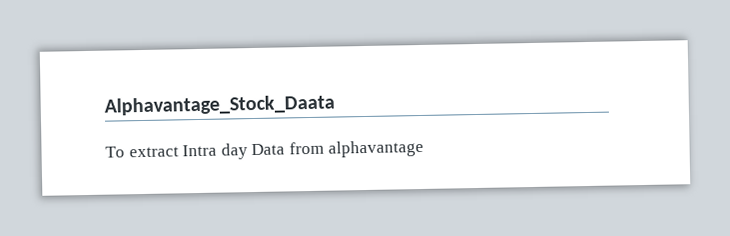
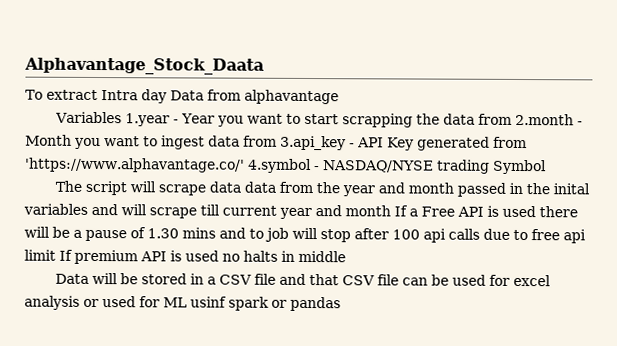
(424, 148) none -> [54,111,583,128] [25,134,527,151] [25,157,547,175] [54,180,590,197] [23,203,578,220] [24,226,586,244] [24,249,346,265] [54,272,551,287] [24,295,341,312] // Variables 1.year - Year you want to start scrapping the data from 2.month - Month you want to ingest data from 3.api_key - API Key generated from 'https://www.alphavantage.co/' 4.symbol - NASDAQ/NYSE trading Symbol // The script will scrape data data from the year and month passed in the inital variables and will scrape till current year and month If a Free API is used there will be a pause of 1.30 mins and to job will stop after 100 api calls due to free api limit If premium API is used no halts in middle // Data will be stored in a CSV file and that CSV file can be used for excel analysis or used for ML usinf spark or pandas

